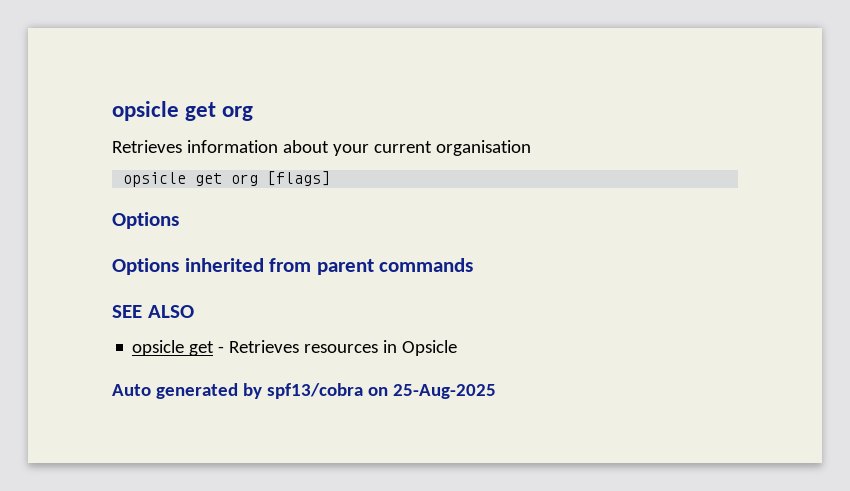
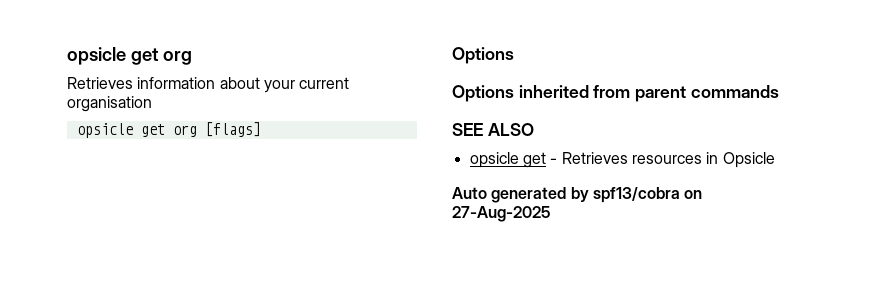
[392,384,496,399] 25-Aug-2025 -> [452,206,550,222] 27-Aug-2025

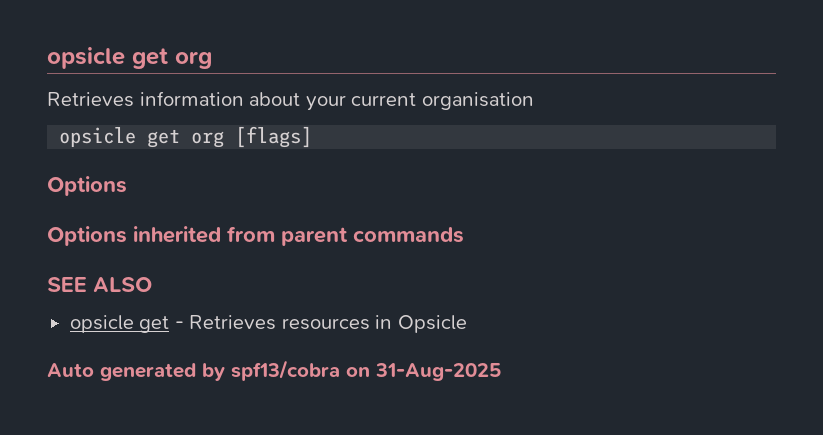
[452,206,550,222] 27-Aug-2025 -> [375,363,501,381] 31-Aug-2025

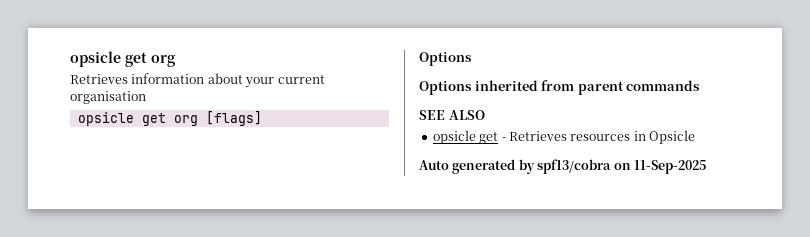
[375,363,501,381] 31-Aug-2025 -> [633,160,706,174] 11-Sep-2025

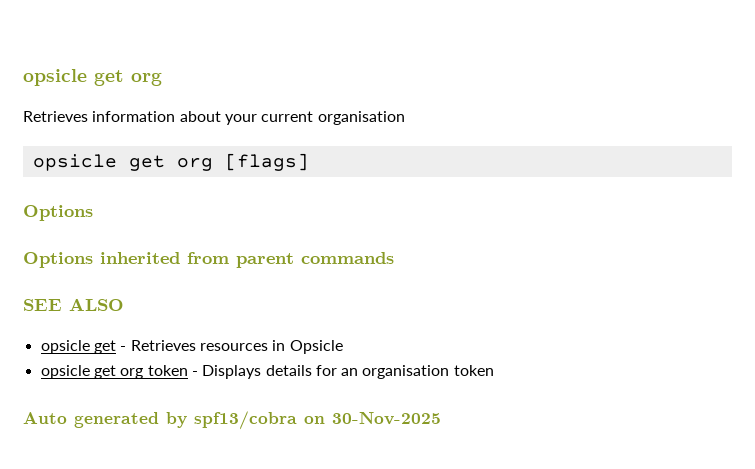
(695, 137) none -> [40,365,494,379] // opsicle get org token - Displays details for an organisation token
[633,160,706,174] 11-Sep-2025 -> [332,412,441,425] 30-Nov-2025

